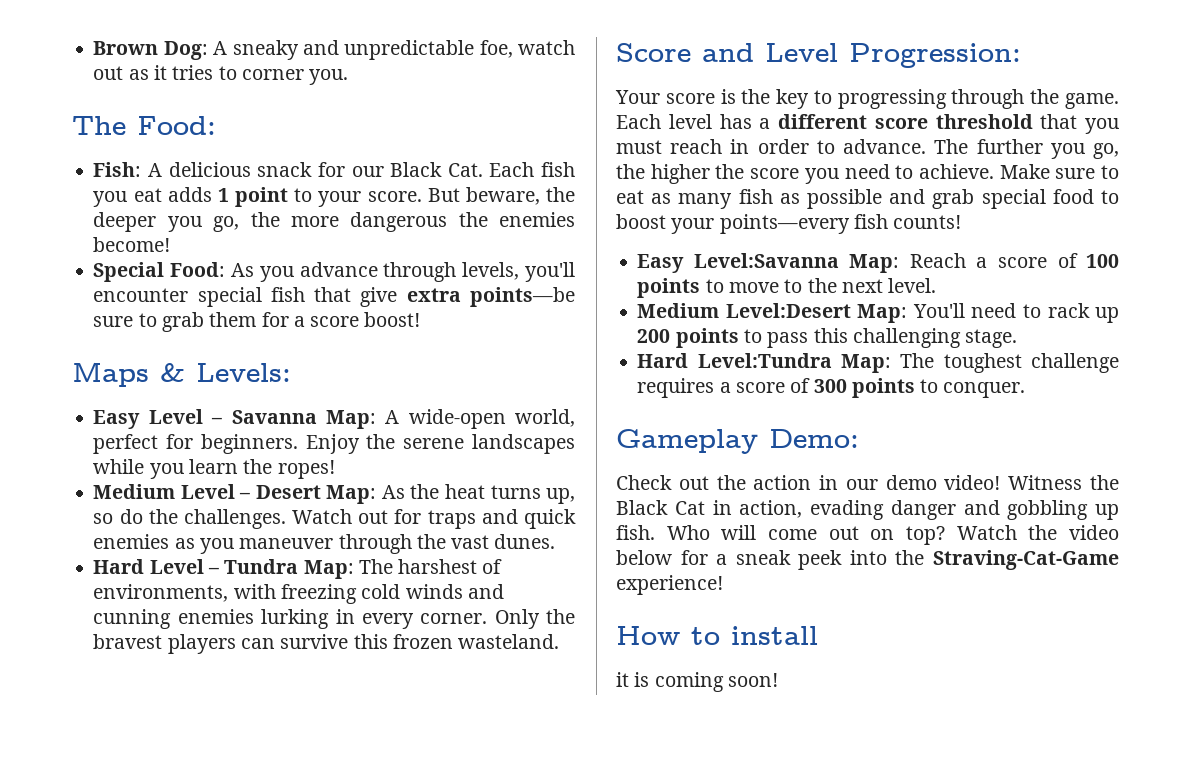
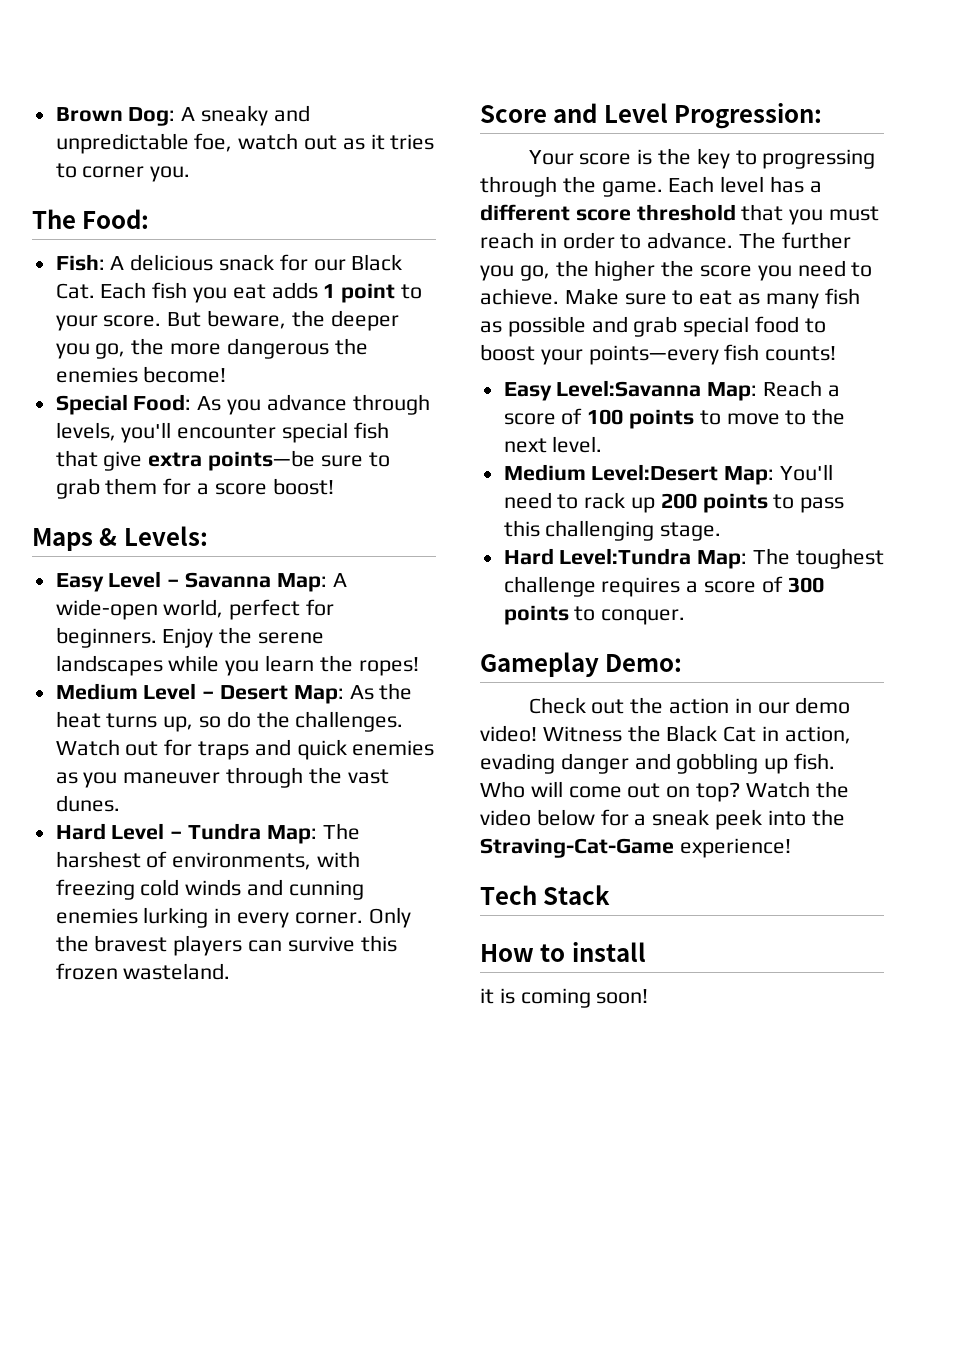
(723, 585) none -> [480,885,611,905] // Tech Stack

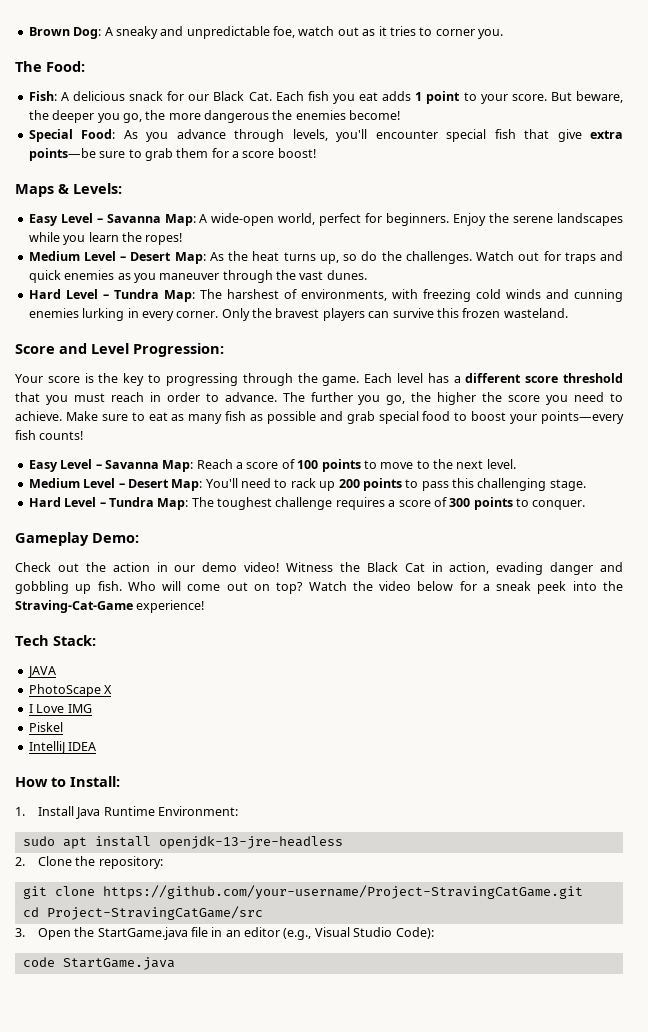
[556,380,702,397] Level:Savanna -> [60,459,159,469] Level – Savanna
[591,464,719,481] Level:Desert -> [83,478,169,488] Level – Desert
[559,548,692,565] Level:Tundra -> [64,497,154,507] Level – Tundra
[543,885,611,905] [480,942,646,962] [480,988,649,1008] Stack // How to install // it is coming soon! -> [53,635,96,646] [27,666,56,678] [28,684,113,697] [28,704,92,713] [28,722,63,732] [28,741,97,754] [15,776,120,787] [15,806,238,819] [22,836,343,849] [15,856,163,869] [22,885,583,899] [22,906,263,920] [15,927,434,940] [22,957,175,970] Stack: // JAVA // PhotoScape X // I Love IMG // Piskel // IntelliJ IDEA // How to Install: // 1. Install Java Runtime Environment: // sudo apt install openjdk-13-jre-headless // 2. Clone the repository: // git clone https://github.com/your-username/Project-StravingCatGame.git // cd Project-StravingCatGame/src // 3. Open the StartGame.java file in an editor (e.g., Visual Studio Code): // code StartGame.java

